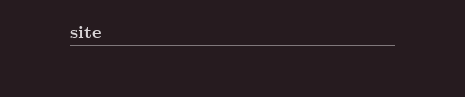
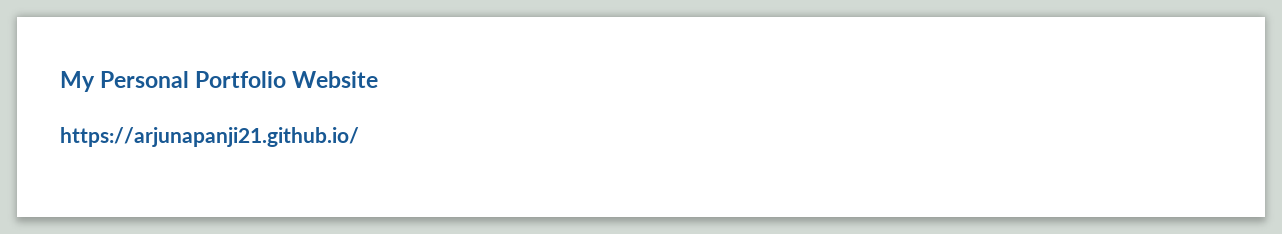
[70,26,101,38] site -> [60,71,379,92] [60,127,359,147] My Personal Portfolio Website // https://arjunapanji21.github.io/

